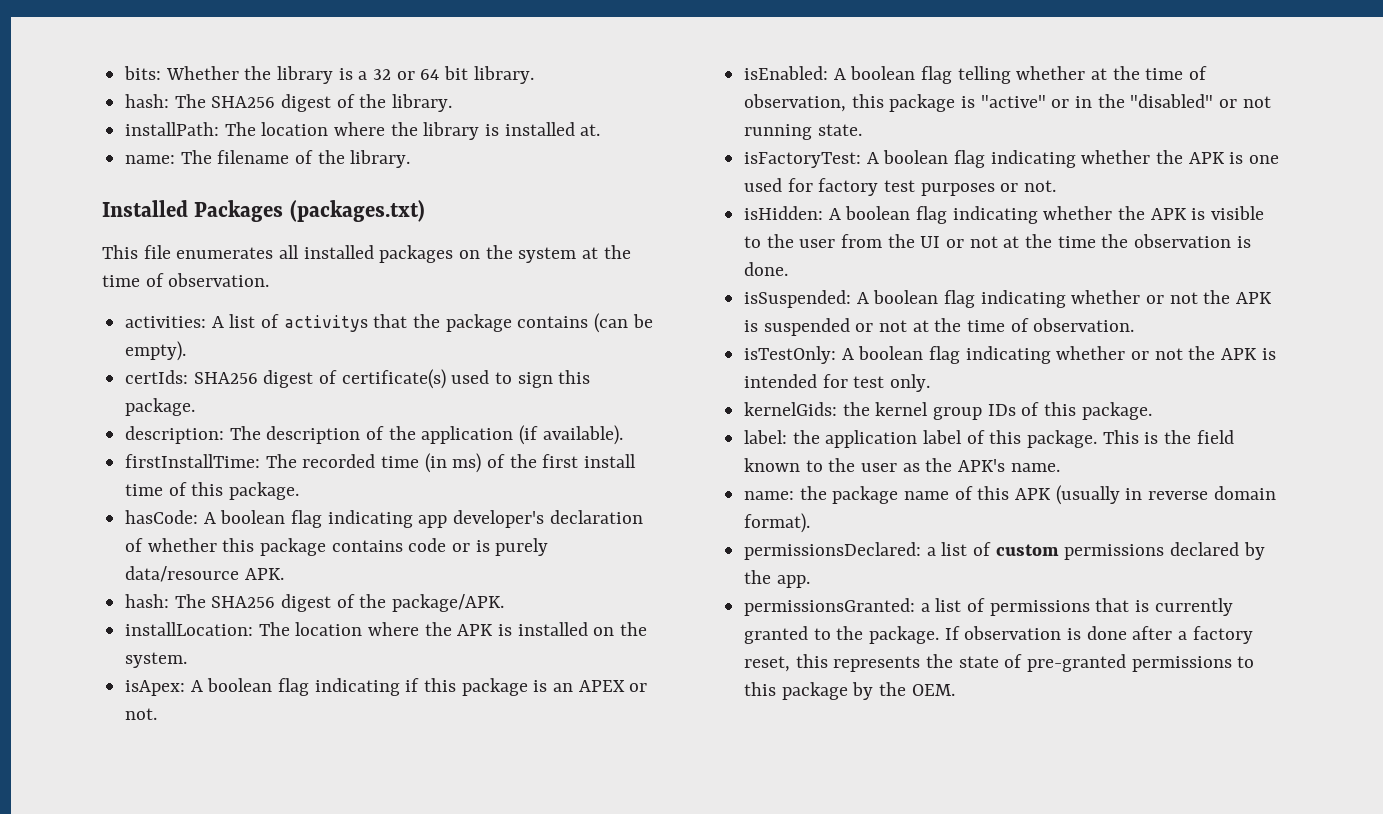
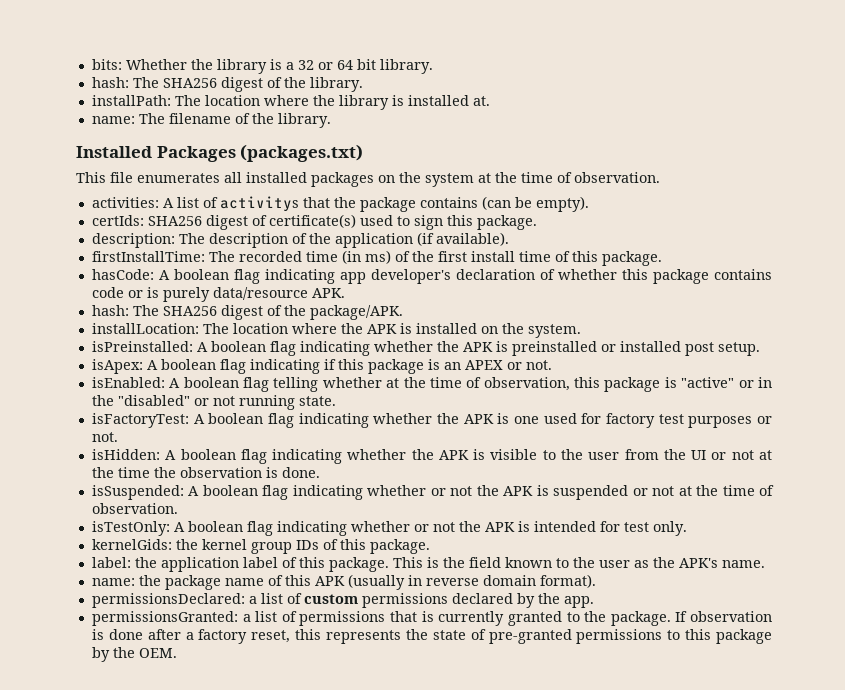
(188, 660) none -> [91,341,760,356] // isPreinstalled: A boolean flag indicating whether the APK is preinstalled or installed post setup.

